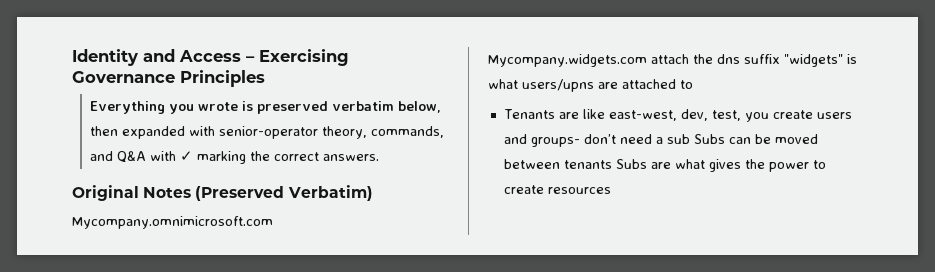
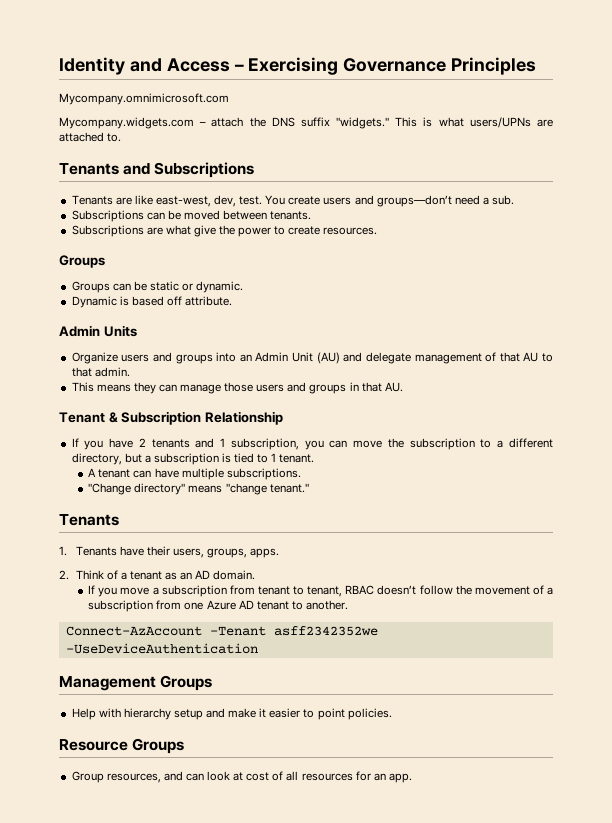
[90,101,442,114] [90,126,445,139] [90,151,380,164] [72,185,373,201] // Everything you wrote is preserved verbatim below, then expanded with senior-operator theory, commands, and Q&A with ✓ marking the correct answers. // Original Notes (Preserved Verbatim) -> (537, 66) none
(647, 60) none -> [199,122,207,126] –
[717,54,843,67] dns suffix "widgets" -> [271,117,418,129] DNS suffix "widgets." This
[522,79,594,92] users/upns -> [469,117,531,128] users/UPNs
[680,80,693,89] to -> [107,133,122,142] [59,162,255,178] to. // Tenants and Subscriptions
[711,110,769,122] test, you -> [239,195,286,205] test. You
[530,134,725,147] groups- don’t need a sub Subs -> [376,195,515,207] [71,210,144,222] groups—don’t need a sub. // Subscriptions
[563,159,647,169] tenants Subs -> [270,211,312,220] [71,225,144,237] tenants. // Subscriptions
[708,159,741,172] gives -> [193,225,216,237] give
[547,187,611,194] resources -> [323,227,378,235] [59,255,105,268] [71,281,244,293] [71,296,233,308] [59,325,137,337] [71,352,553,364] [71,367,130,377] [71,382,403,394] [59,411,283,425] [71,438,553,450] [71,453,315,465] [88,468,301,480] [88,483,309,495] [59,514,119,526] [59,546,280,558] [59,570,256,580] [88,585,553,597] [88,600,348,612] [65,626,378,636] [65,643,258,654] [59,675,213,691] [71,708,392,720] [59,738,185,754] [71,771,412,783] resources. // Groups // Groups can be static or dynamic. // Dynamic is based off attribute. // Admin Units // Organize users and groups into an Admin Unit (AU) and delegate management of that AU to that admin. // This means they can manage those users and groups in that AU. // Tenant & Subscription Relationship // If you have 2 tenants and 1 subscription, you can move the subscription to a different directory, but a subscription is tied to 1 tenant. // A tenant can have multiple subscriptions. // "Change directory" means "change tenant." // Tenants // 1. Tenants have their users, groups, apps. // 2. Think of a tenant as an AD domain. // If you move a subscription from tenant to tenant, RBAC doesn’t follow the movement of a subscription from one Azure AD tenant to another. // Connect-AzAccount -Tenant asff2342352we -UseDeviceAuthentication // Management Groups // Help with hierarchy setup and make it easier to point policies. // Resource Groups // Group resources, and can look at cost of all resources for an app.

